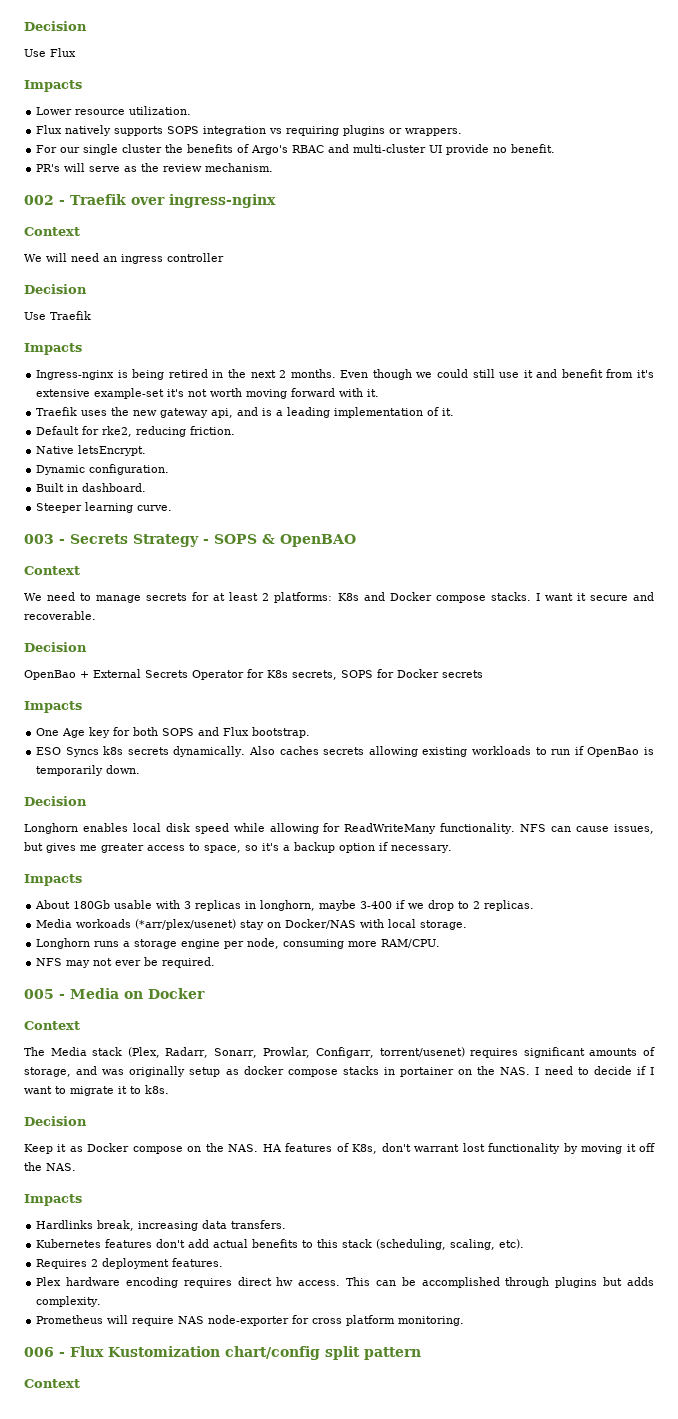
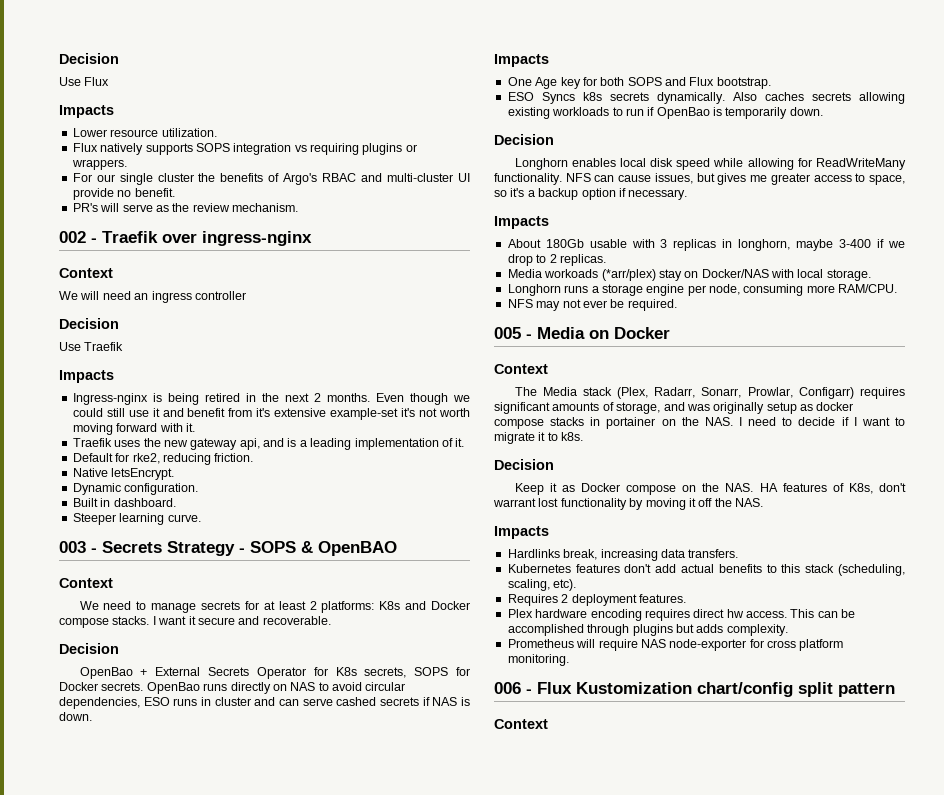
[442,670,483,678] secrets -> [101,682,406,694] [59,697,471,709] [59,712,92,721] secrets. OpenBao runs directly on NAS to avoid circular dependencies, ESO runs in cluster and can serve cashed secrets if NAS is down.
[135,919,237,930] (*arr/plex/usenet) -> [601,269,656,281] (*arr/plex)
[316,1047,465,1058] Configarr, torrent/usenet) -> [798,387,854,399] Configarr)

